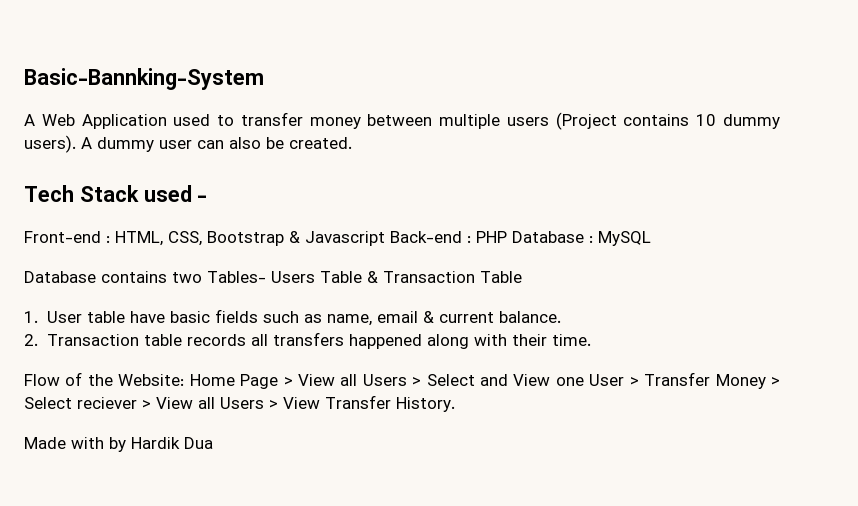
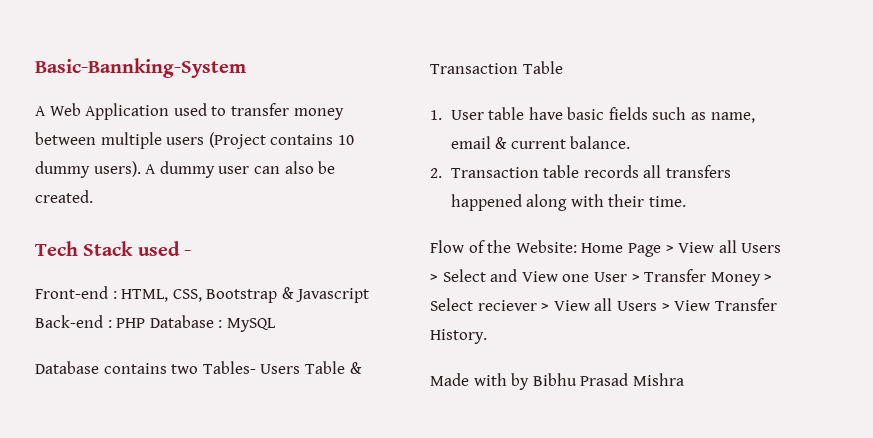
[131,437,213,449] Hardik Dua -> [532,373,684,386] Bibhu Prasad Mishra

